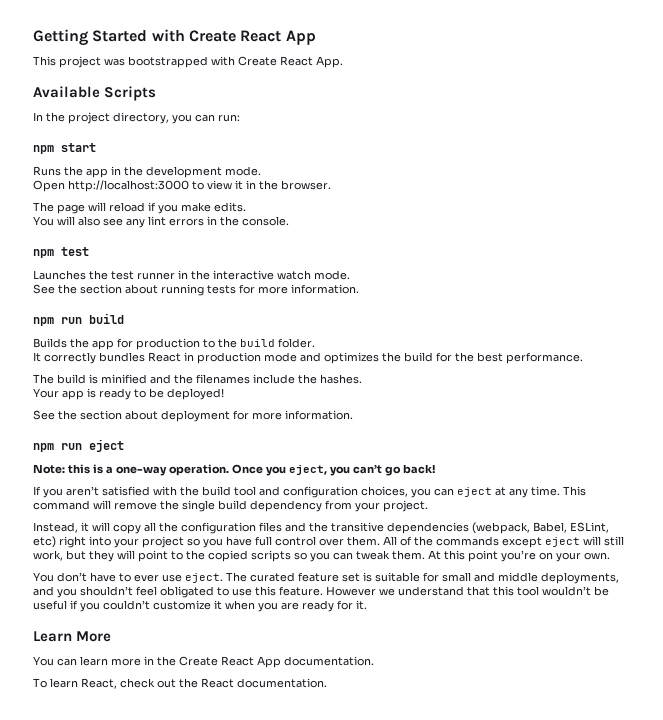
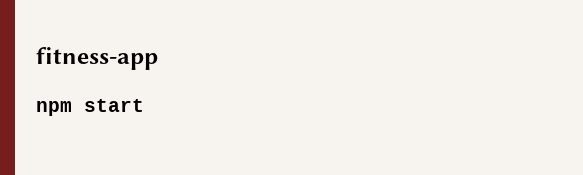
[33,29,316,46] [33,56,343,68] [33,86,157,101] [33,112,240,124] [33,143,96,154] [33,166,261,178] [33,180,331,192] [33,202,246,214] [33,216,289,228] [33,247,89,258] [33,270,350,280] [33,284,359,296] [33,313,124,326] [33,338,315,350] [33,352,583,364] [33,374,362,384] [33,388,224,400] [33,410,353,422] [33,439,124,452] [33,464,435,476] [33,486,586,498] [33,500,428,512] [33,522,609,534] [33,536,624,548] [33,550,610,562] [33,572,619,584] [33,586,609,598] [33,600,367,612] [33,631,112,642] [33,656,374,668] [33,678,327,689] Getting Started with Create React App // This project was bootstrapped with Create React App. // Available Scripts // In the project directory, you can run: // npm start // Runs the app in the development mode. // Open http://localhost:3000 to view it in the browser. // The page will reload if you make edits. // You will also see any lint errors in the console. // npm test // Launches the test runner in the interactive watch mode. // See the section about running tests for more information. // npm run build // Builds the app for production to the build folder. // It correctly bundles React in production mode and optimizes the build for the best performance. // The build is minified and the filenames include the hashes. // Your app is ready to be deployed! // See the section about deployment for more information. // npm run eject // Note: this is a one-way operation. Once you eject, you can’t go back! // If you aren’t satisfied with the build tool and configuration choices, you can eject at any time. This command will remove the single build dependency from your project. // Instead, it will copy all the configuration files and the transitive dependencies (webpack, Babel, ESLint, etc) right into your project so you have full control over them. All of the commands except eject will still work, but they will point to the copied scripts so you can tweak them. At this point you’re on your own. // You don’t have to ever use eject. The curated feature set is suitable for small and middle deployments, and you shouldn’t feel obligated to use this feature. However we understand that this tool wouldn’t be useful if you couldn’t customize it when you are ready for it. // Learn More // You can learn more in the Create React App documentation. // To learn React, check out the React documentation. -> [36,47,158,70] [36,99,144,116] fitness-app // npm start

